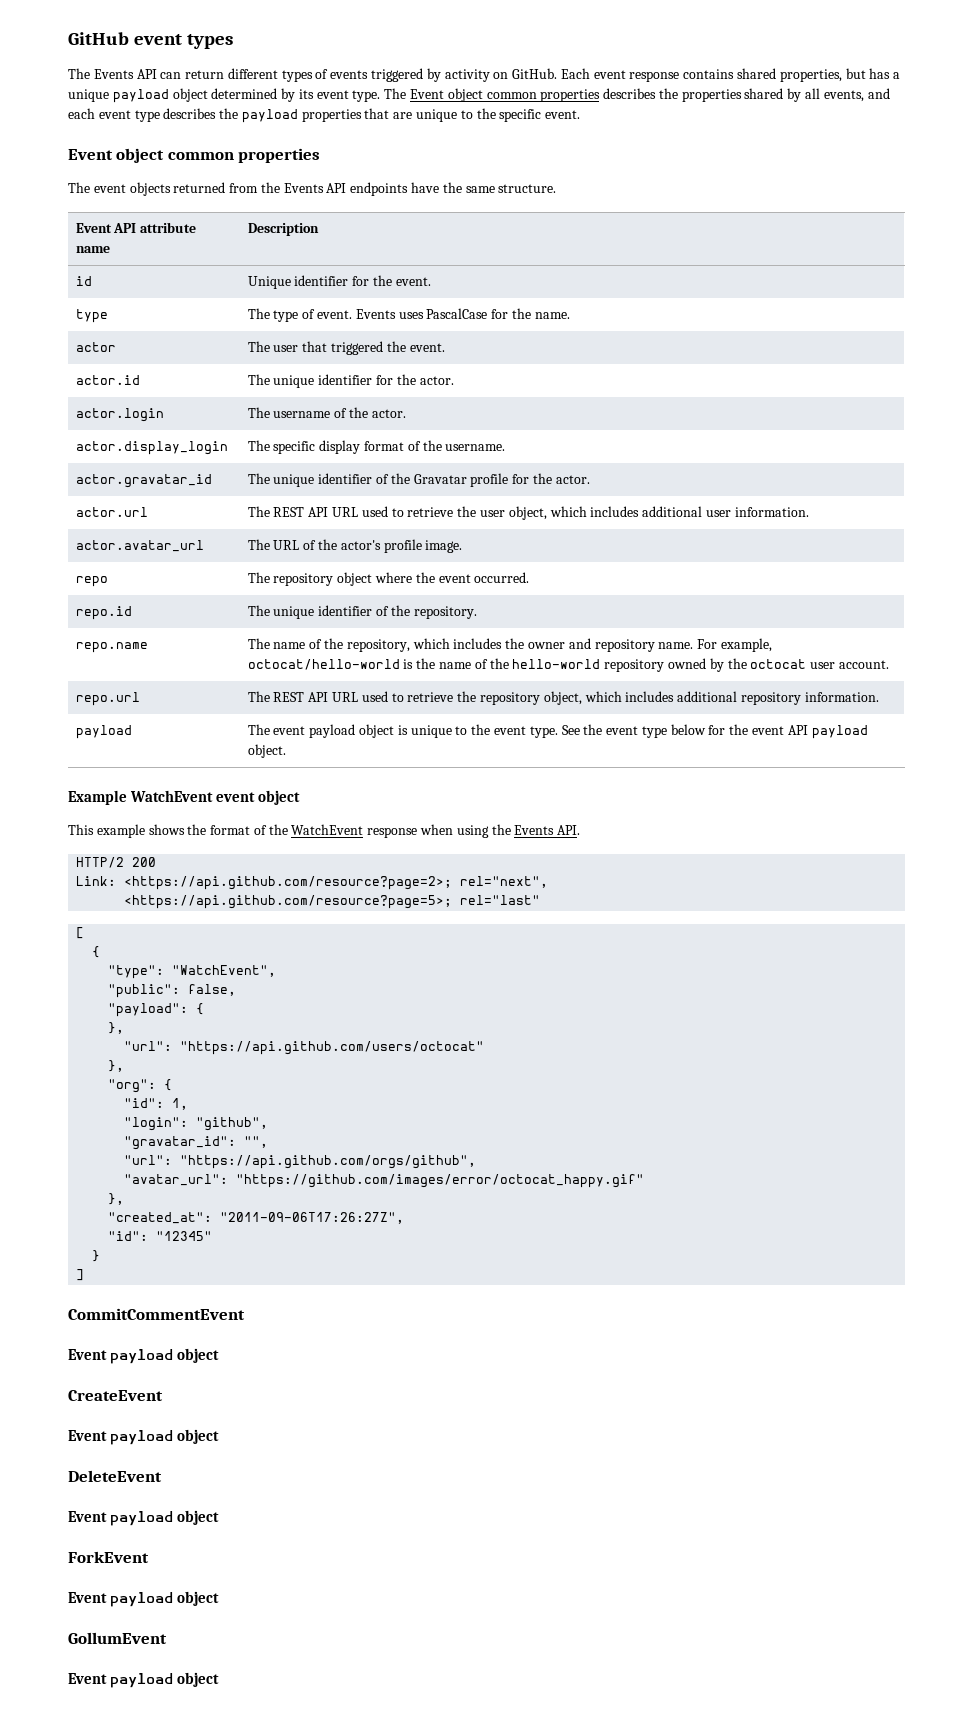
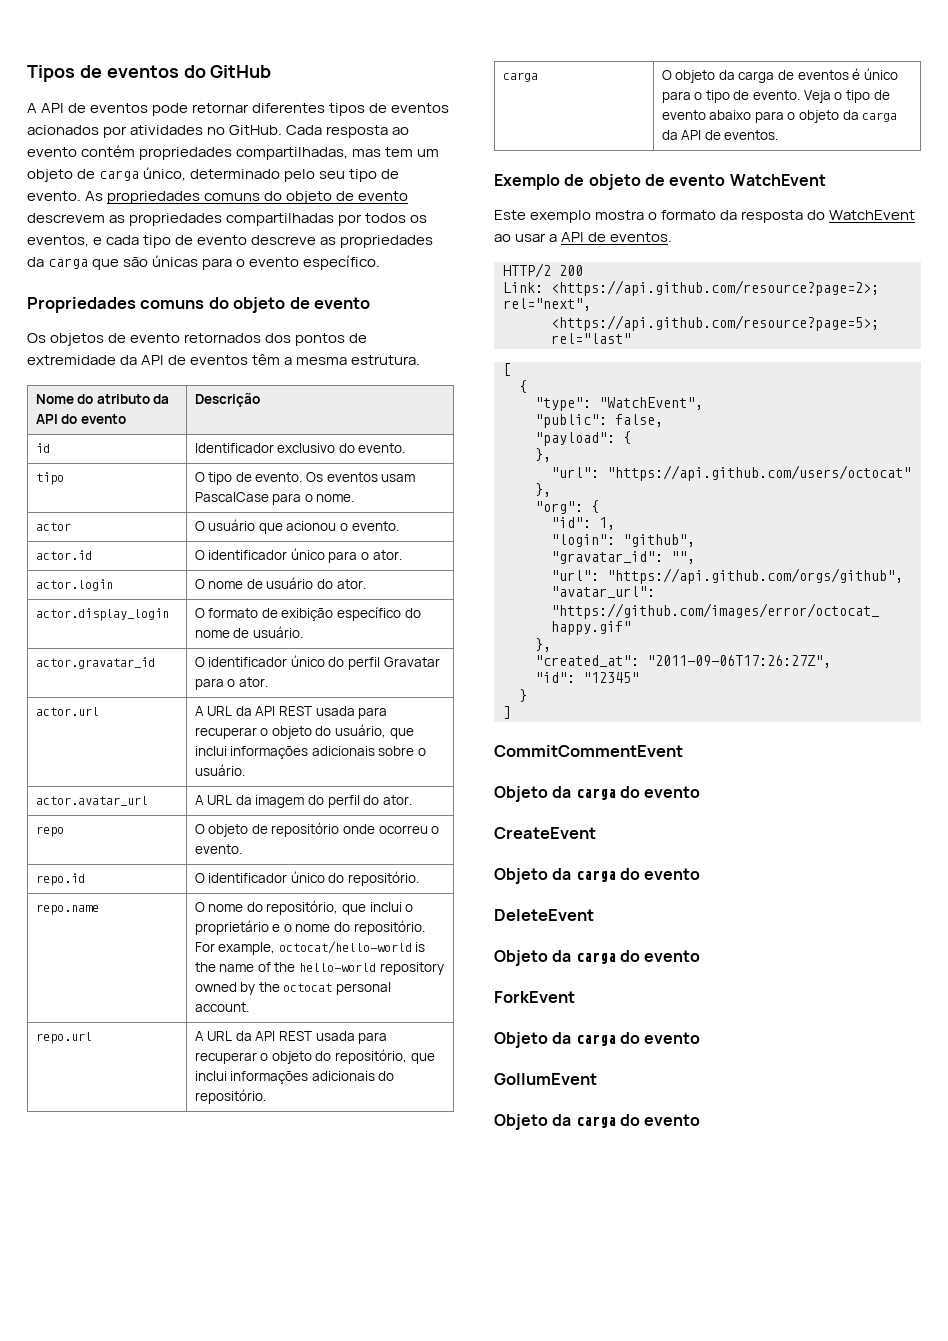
[68,32,234,49] [68,68,901,82] [68,88,890,103] [68,108,581,123] [68,148,321,163] [68,182,557,196] [75,222,197,233] [75,246,110,253] [247,223,319,236] [75,276,92,286] [247,275,431,289] [75,309,108,323] [247,308,570,322] [75,342,116,352] [247,341,445,355] [75,375,140,385] [247,374,454,388] [75,408,164,422] [247,407,406,418] [75,441,228,455] [247,440,506,454] [75,474,212,488] [247,473,590,487] [75,507,148,517] [247,506,809,520] [75,540,204,552] [247,539,463,553] [75,576,108,587] [247,572,530,586] [75,606,132,620] [247,605,477,619] [75,642,148,653] [247,638,694,652] GitHub event types // The Events API can return different types of events triggered by activity on GitHub. Each event response contains shared properties, but has a unique payload object determined by its event type. The Event object common properties describes the properties shared by all events, and each event type describes the payload properties that are unique to the specific event. // Event object common properties // The event objects returned from the Events API endpoints have the same structure. // Event API attribute name | Description // id | Unique identifier for the event. // type | The type of event. Events uses PascalCase for the name. // actor | The user that triggered the event. // actor.id | The unique identifier for the actor. // actor.login | The username of the actor. // actor.display_login | The specific display format of the username. // actor.gravatar_id | The unique identifier of the Gravatar profile for the actor. // actor.url | The REST API URL used to retrieve the user object, which includes additional user information. // actor.avatar_url | The URL of the actor's profile image. // repo | The repository object where the event occurred. // repo.id | The unique identifier of the repository. // repo.name | The name of the repository, which includes the owner and repository name. -> [27,65,272,82] [27,103,450,116] [27,125,410,138] [27,145,440,160] [27,167,400,182] [27,191,409,204] [27,213,428,226] [27,235,434,248] [27,255,381,270] [27,297,371,313] [27,333,368,346] [27,354,421,365] [35,394,170,404] [35,414,126,424] [194,393,260,407] [35,443,50,453] [194,443,406,453] [35,472,64,485] [194,472,416,485] [194,492,355,505] [35,522,71,531] [194,519,399,534] [35,550,92,560] [194,548,402,563] [35,579,113,591] [194,577,366,589] [35,608,169,621] [194,607,421,621] [194,626,303,638] [35,657,155,669] [194,655,440,670] [194,677,268,690] [35,707,99,716] [194,706,388,719] [194,724,414,739] [194,746,427,759] [194,764,245,776] [35,796,148,806] [194,795,413,808] [35,826,64,837] [194,822,440,837] [194,844,242,854] [35,873,85,886] [194,871,420,886] [35,904,99,915] [194,900,414,915] [194,920,425,935] Tipos de eventos do GitHub // A API de eventos pode retornar diferentes tipos de eventos acionados por atividades no GitHub. Cada resposta ao evento contém propriedades compartilhadas, mas tem um objeto de carga único, determinado pelo seu tipo de evento. As propriedades comuns do objeto de evento descrevem as propriedades compartilhadas por todos os eventos, e cada tipo de evento descreve as propriedades da carga que são únicas para o evento específico. // Propriedades comuns do objeto de evento // Os objetos de evento retornados dos pontos de extremidade da API de eventos têm a mesma estrutura. // Nome do atributo da API do evento | Descrição // id | Identificador exclusivo do evento. // tipo | O tipo de evento. Os eventos usam PascalCase para o nome. // actor | O usuário que acionou o evento. // actor.id | O identificador único para o ator. // actor.login | O nome de usuário do ator. // actor.display_login | O formato de exibição específico do nome de usuário. // actor.gravatar_id | O identificador único do perfil Gravatar para o ator. // actor.url | A URL da API REST usada para recuperar o objeto do usuário, que inclui informações adicionais sobre o usuário. // actor.avatar_url | A URL da imagem do perfil do ator. // repo | O objeto de repositório onde ocorreu o evento. // repo.id | O identificador único do repositório. // repo.name | O nome do repositório, que inclui o proprietário e o nome do repositório.
[810,662,836,669] user -> [336,982,392,995] personal
[247,691,879,705] [75,725,132,739] [247,724,868,739] [247,744,286,758] [68,790,301,805] [68,824,581,838] The REST API URL used to retrieve the repository object, which includes additional repository information. // payload | The event payload object is unique to the event type. See the event type below for the event API payload object. // Example WatchEvent event object // This example shows the format of the WatchEvent response when using the Events API. -> [194,1031,388,1044] [194,1049,435,1064] [194,1071,395,1084] [194,1089,266,1104] [502,72,538,82] [661,68,899,83] [661,90,890,103] [661,110,898,123] [661,130,779,140] [494,174,826,190] [494,210,916,223] [494,232,673,242] A URL da API REST usada para recuperar o objeto do repositório, que inclui informações adicionais do repositório. // carga | O objeto da carga de eventos é único para o tipo de evento. Veja o tipo de evento abaixo para o objeto da carga da API de eventos. // Exemplo de objeto de evento WatchEvent // Este exemplo mostra o formato da resposta do WatchEvent ao usar a API de eventos.
[68,1348,220,1364] [68,1390,163,1401] [68,1429,220,1445] [68,1470,162,1482] [68,1510,220,1526] [68,1551,149,1563] [68,1591,220,1607] [68,1632,167,1644] [68,1672,220,1688] Event payload object // CreateEvent // Event payload object // DeleteEvent // Event payload object // ForkEvent // Event payload object // GollumEvent // Event payload object -> [494,786,701,802] [494,827,596,839] [494,868,701,884] [494,909,594,921] [494,950,701,966] [494,991,575,1003] [494,1032,701,1048] [494,1073,597,1085] [494,1114,701,1130] Objeto da carga do evento // CreateEvent // Objeto da carga do evento // DeleteEvent // Objeto da carga do evento // ForkEvent // Objeto da carga do evento // GollumEvent // Objeto da carga do evento

